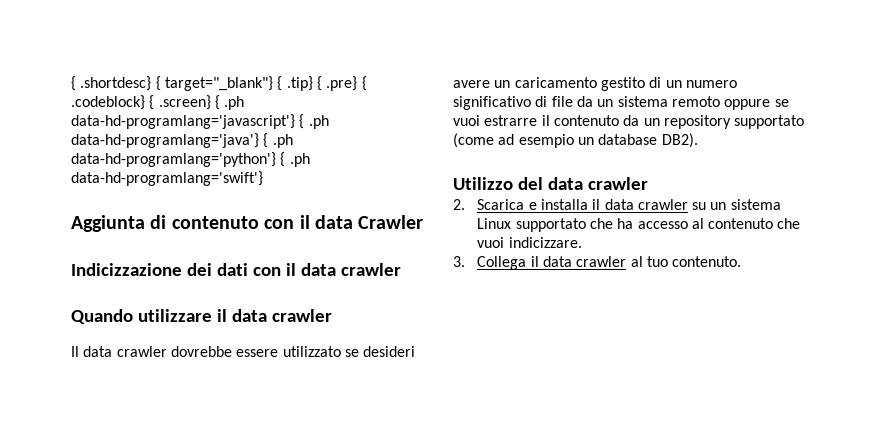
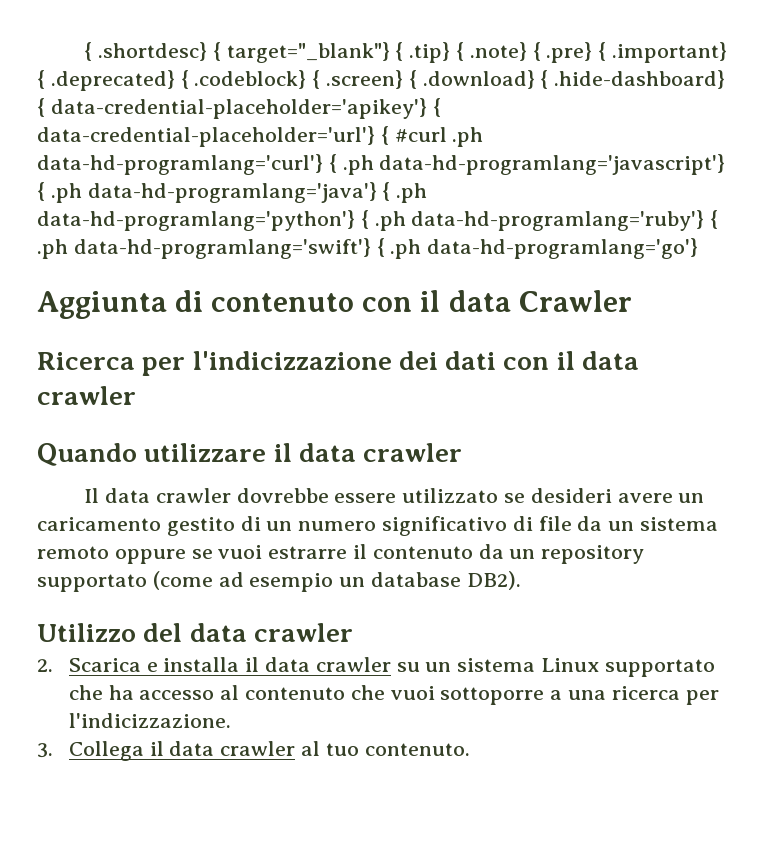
[326,76,367,91] [71,95,211,110] .pre} { .codeblock} { .screen} -> [469,42,728,63] [37,70,726,91] [37,98,441,119] [37,126,484,147] [37,154,323,175] .note} { .pre} { .important} { .deprecated} { .codeblock} { .screen} { .download} { .hide-dashboard} { data-credential-placeholder='apikey'} { data-credential-placeholder='url'} { #curl .ph data-hd-programlang='curl'}
[71,171,263,186] data-hd-programlang='swift'} -> [411,210,719,231] [37,238,699,259] data-hd-programlang='ruby'} { .ph data-hd-programlang='swift'} { .ph data-hd-programlang='go'}
[71,263,182,276] Indicizzazione -> [37,351,392,376] Ricerca per l'indicizzazione
[508,237,582,248] indicizzare. -> [440,686,719,705] [68,713,231,728] sottoporre a una ricerca per l'indicizzazione.

